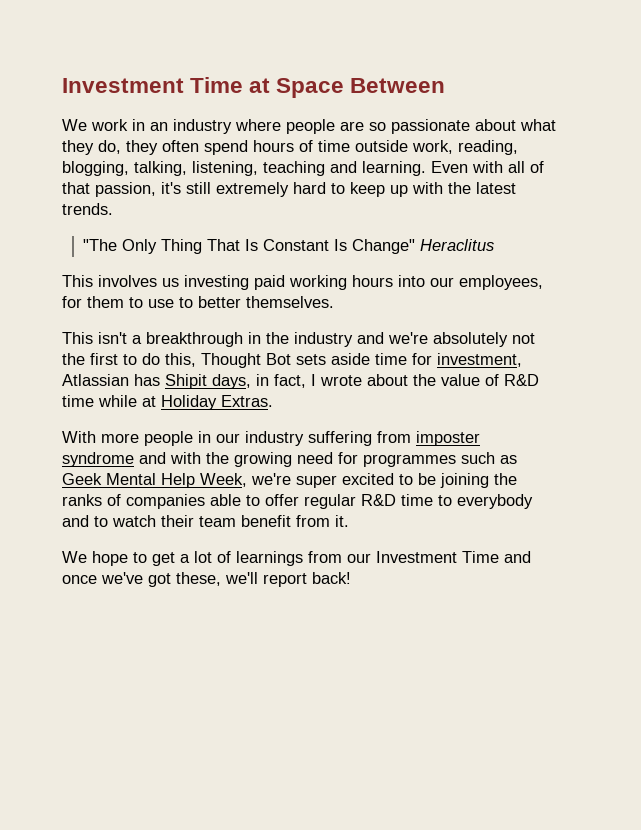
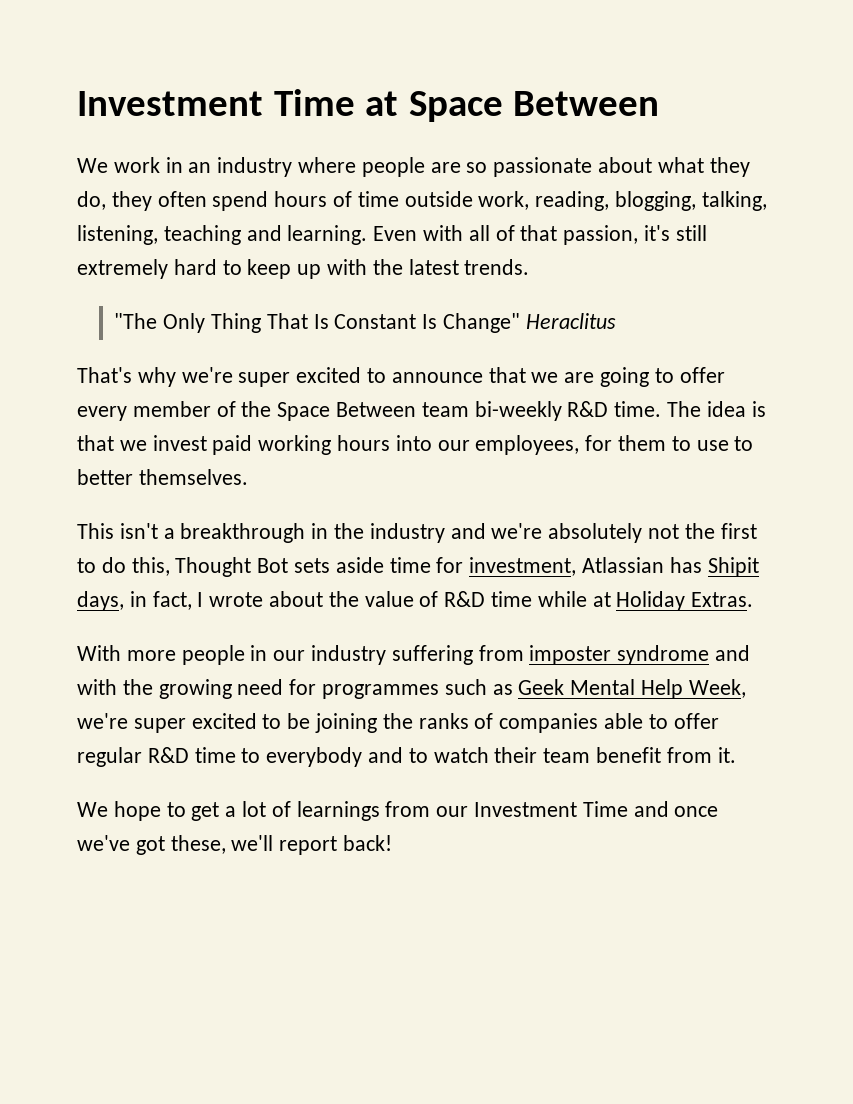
[62,275,249,290] This involves us investing -> [77,367,725,387] [77,401,766,421] [77,435,207,451] That's why we're super excited to announce that we are going to offer every member of the Space Between team bi-weekly R&D time. The idea is that we invest

